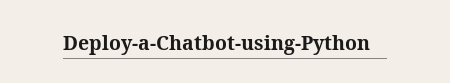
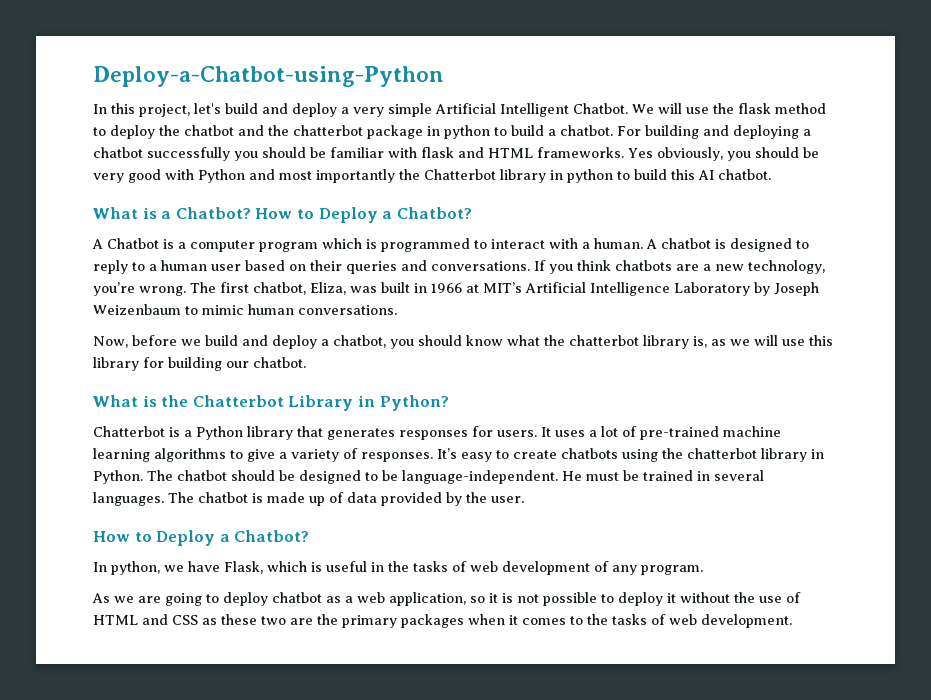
(370, 45) none -> [93,103,826,117] [93,125,811,139] [93,147,819,161] [93,169,771,183] [93,207,472,223] [92,238,809,252] [93,260,825,274] [93,282,819,296] [93,304,397,315] [93,335,833,349] [93,357,306,371] [93,395,449,411] [93,426,781,440] [93,448,824,462] [93,470,764,484] [93,492,524,506] [93,530,310,546] [93,561,703,575] [92,592,801,606] [93,614,792,628] // In this project, let's build and deploy a very simple Artificial Intelligent Chatbot. We will use the flask method to deploy the chatbot and the chatterbot package in python to build a chatbot. For building and deploying a chatbot successfully you should be familiar with flask and HTML frameworks. Yes obviously, you should be very good with Python and most importantly the Chatterbot library in python to build this AI chatbot. // What is a Chatbot? How to Deploy a Chatbot? // A Chatbot is a computer program which is programmed to interact with a human. A chatbot is designed to reply to a human user based on their queries and conversations. If you think chatbots are a new technology, you’re wrong. The first chatbot, Eliza, was built in 1966 at MIT’s Artificial Intelligence Laboratory by Joseph Weizenbaum to mimic human conversations. // Now, before we build and deploy a chatbot, you should know what the chatterbot library is, as we will use this library for building our chatbot. // What is the Chatterbot Library in Python? // Chatterbot is a Python library that generates responses for users. It uses a lot of pre-trained machine learning algorithms to give a variety of responses. It’s easy to create chatbots using the chatterbot library in Python. The chatbot should be designed to be language-independent. He must be trained in several languages. The chatbot is made up of data provided by the user. // How to Deploy a Chatbot? // In python, we have Flask, which is useful in the tasks of web development of any program. // As we are going to deploy chatbot as a web application, so it is not possible to deploy it without the use of HTML and CSS as these two are the primary packages when it comes to the tasks of web development.

